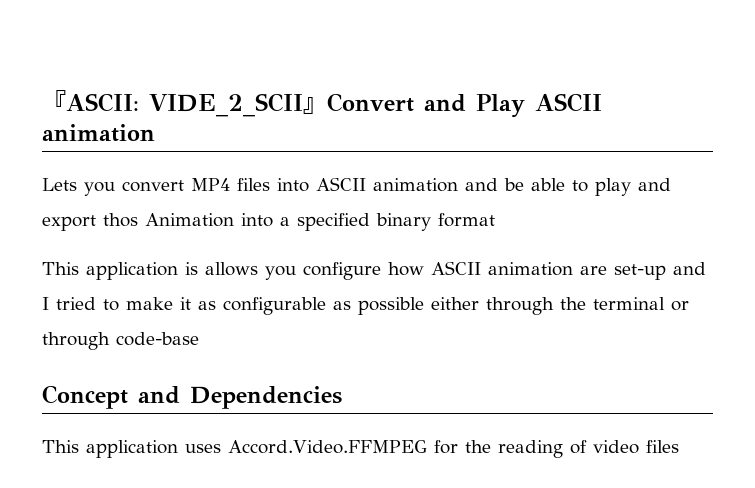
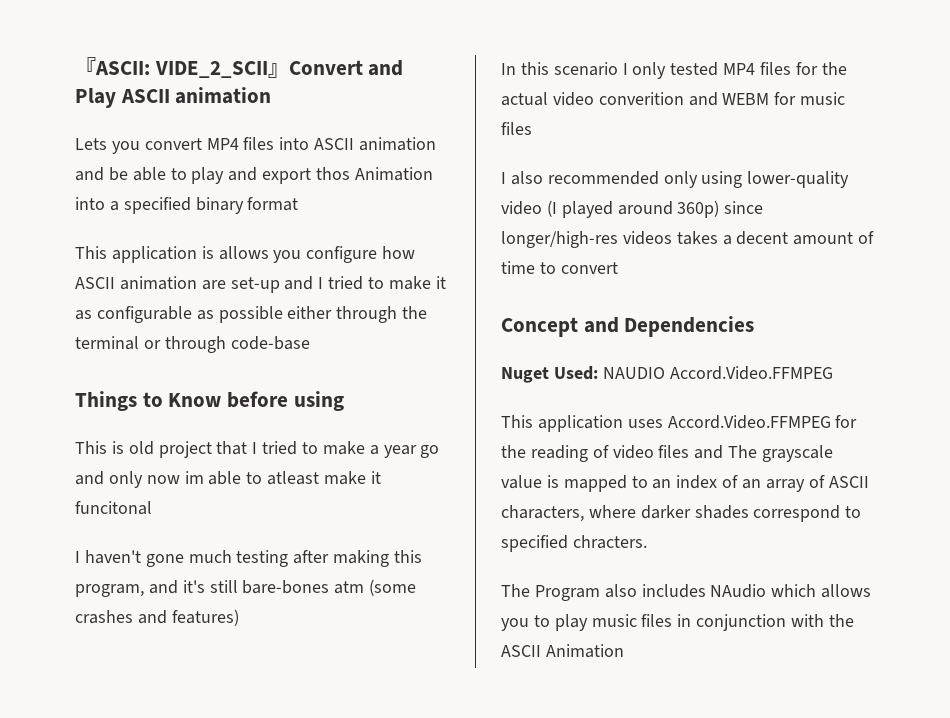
(199, 339) none -> [75,391,344,411] [75,441,440,458] [75,471,381,488] [75,501,152,515] [75,550,423,567] [75,579,417,597] [75,609,239,626] [501,62,847,79] [501,92,846,106] [501,122,532,135] [501,171,850,188] [501,200,764,218] [501,231,875,248] [501,261,618,274] // Things to Know before using // This is old project that I tried to make a year go and only now im able to atleast make it funcitonal // I haven't gone much testing after making this program, and it's still bare-bones atm (some crashes and features) // In this scenario I only tested MP4 files for the actual video converition and WEBM for music files // I also recommended only using lower-quality video (I played around 360p) since longer/high-res videos takes a decent amount of time to convert
(342, 397) none -> [501,366,833,383] // Nuget Used: NAUDIO Accord.Video.FFMPEG
(679, 446) none -> [694,445,834,462] [501,475,869,492] [501,505,862,522] [501,535,647,552] [501,584,872,601] [501,614,854,631] [501,644,624,658] and The grayscale value is mapped to an index of an array of ASCII characters, where darker shades correspond to specified chracters. // The Program also includes NAudio which allows you to play music files in conjunction with the ASCII Animation

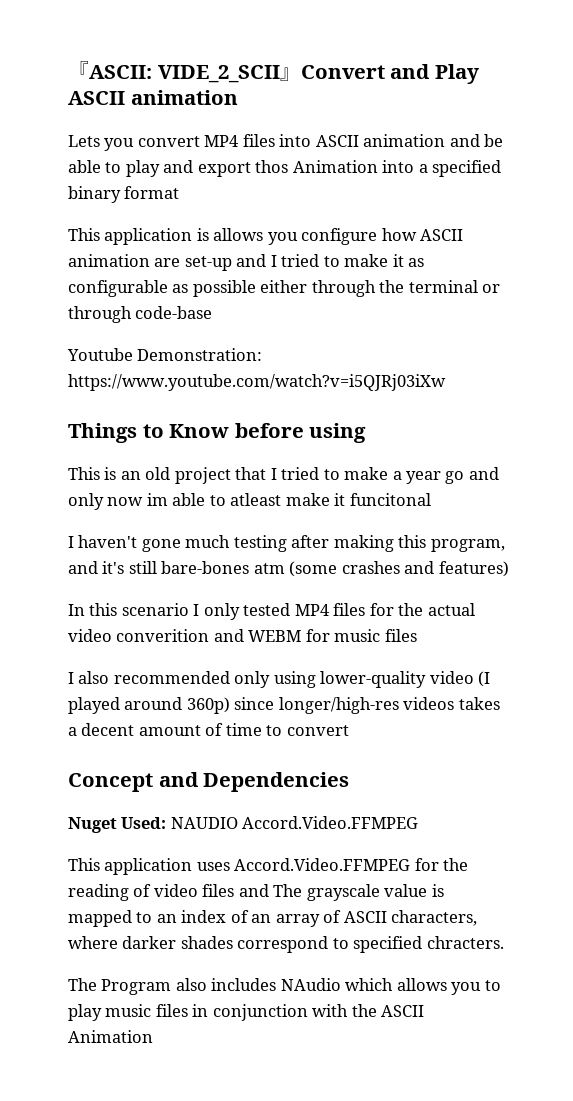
(310, 343) none -> [67,348,263,361] [68,374,446,391] // Youtube Demonstration: https://www.youtube.com/watch?v=i5QJRj03iXw
(124, 447) none -> [120,471,141,480] an

